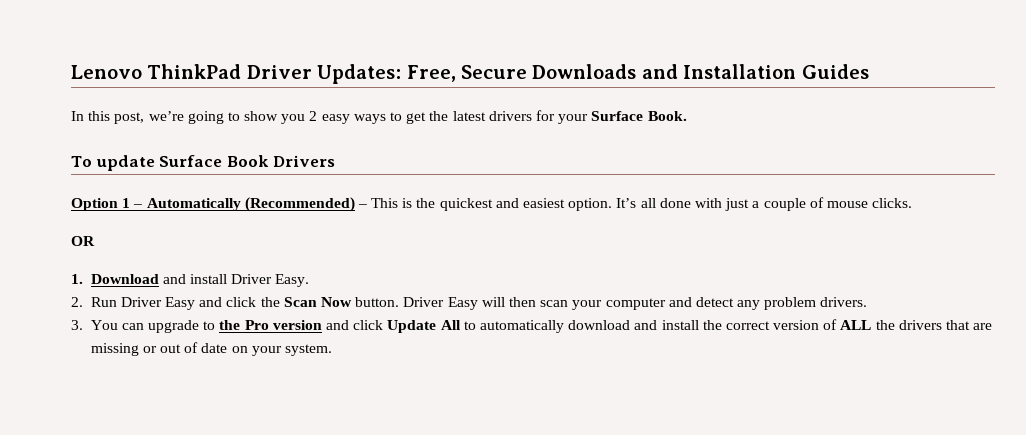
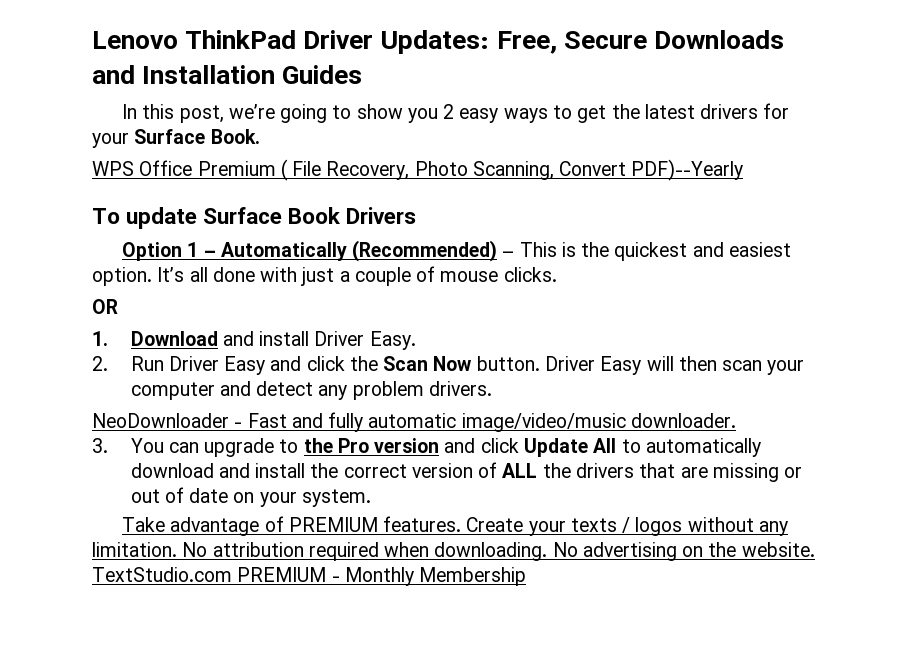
(687, 116) none -> [92,159,744,181] // WPS Office Premium ( File Recovery, Photo Scanning, Convert PDF)--Yearly
(868, 302) none -> [92,412,736,432] // NeoDownloader - Fast and fully automatic image/video/music downloader.
(333, 350) none -> [122,516,788,536] [92,542,815,561] [92,567,527,586] // Take advantage of PREMIUM features. Create your texts / logos without any limitation. No attribution required when downloading. No advertising on the website. TextStudio.com PREMIUM - Monthly Membership

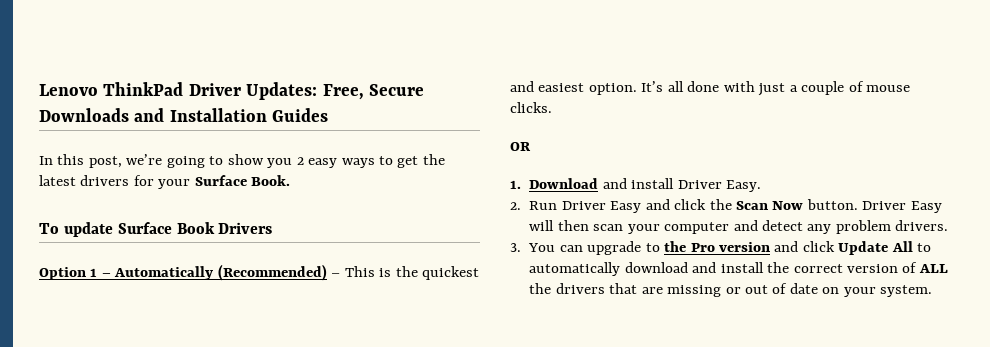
[92,159,744,181] // WPS Office Premium ( File Recovery, Photo Scanning, Convert PDF)--Yearly -> (291, 180) none
[92,412,736,432] // NeoDownloader - Fast and fully automatic image/video/music downloader. -> (949, 225) none
[122,516,788,536] [92,542,815,561] [92,567,527,586] // Take advantage of PREMIUM features. Create your texts / logos without any limitation. No attribution required when downloading. No advertising on the website. TextStudio.com PREMIUM - Monthly Membership -> (933, 291) none

